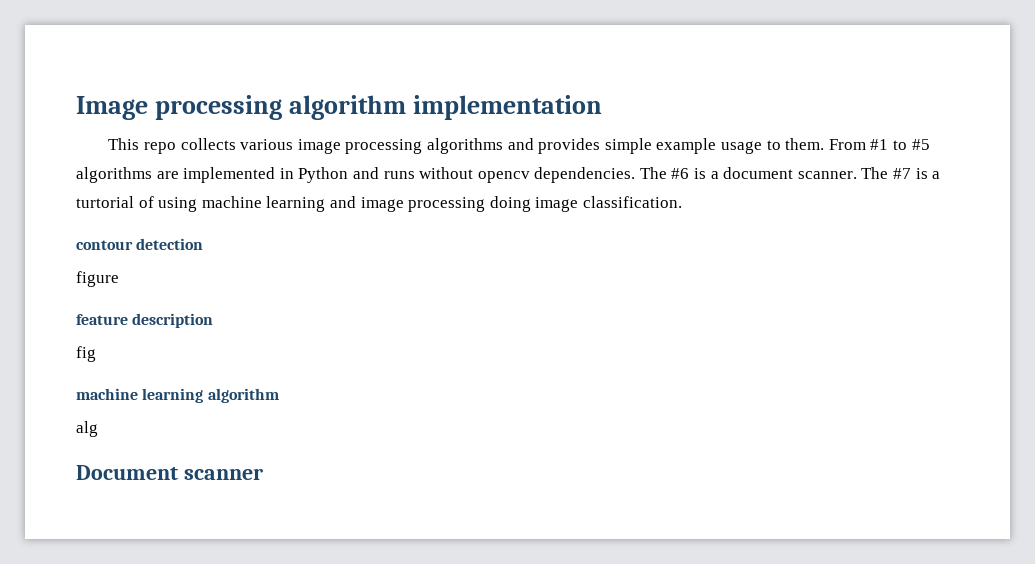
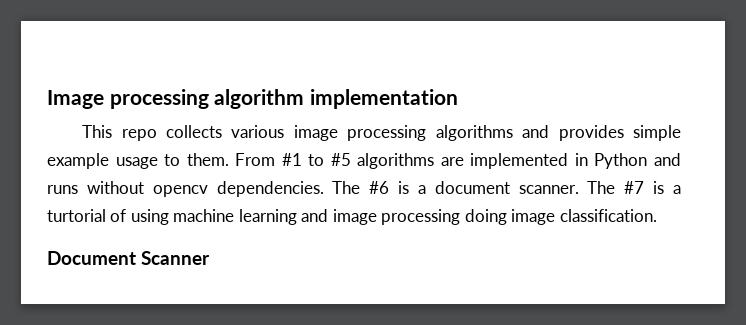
[76,238,204,250] [76,271,119,287] [76,313,214,328] [76,346,96,362] [76,388,279,403] [76,421,98,437] // contour detection // figure // feature description // fig // machine learning algorithm // alg -> (657, 215) none
[183,468,263,480] scanner -> [141,251,211,265] Scanner

